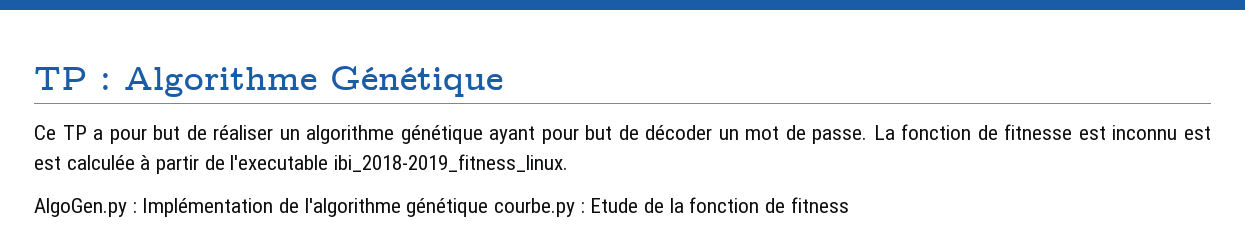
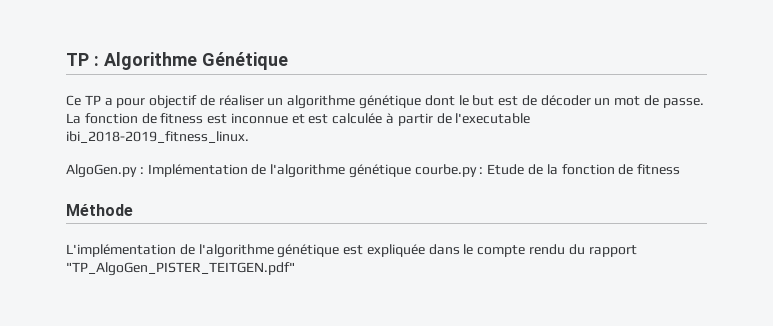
[153,125,181,140] but -> [149,95,198,109] objectif
[489,125,613,144] ayant pour but -> [424,95,519,106] dont le but est
[1004,124,1211,140] fitnesse est inconnu est -> [160,113,305,124] fitness est inconnue et
(849, 205) none -> [66,204,133,216] [66,244,637,258] [66,262,295,276] // Méthode // L'implémentation de l'algorithme génétique est expliquée dans le compte rendu du rapport "TP_AlgoGen_PISTER_TEITGEN.pdf"

